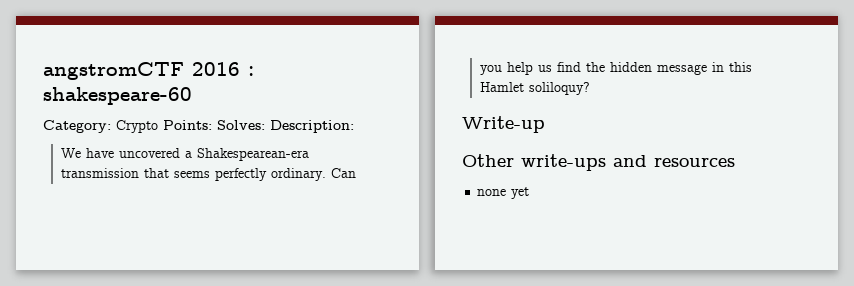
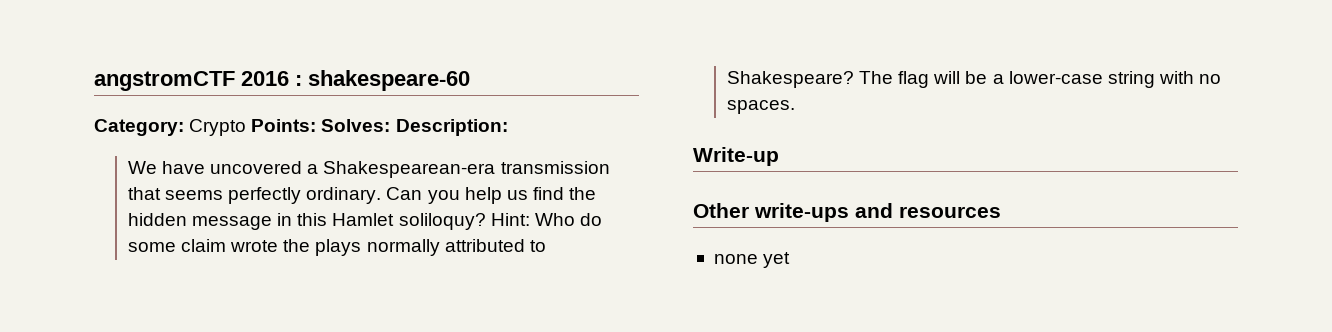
(590, 88) none -> [490,213,602,226] [127,239,546,256] [726,71,1222,88] [726,100,795,114] Hint: Who do some claim wrote the plays normally attributed to Shakespeare? The flag will be a lower-case string with no spaces.

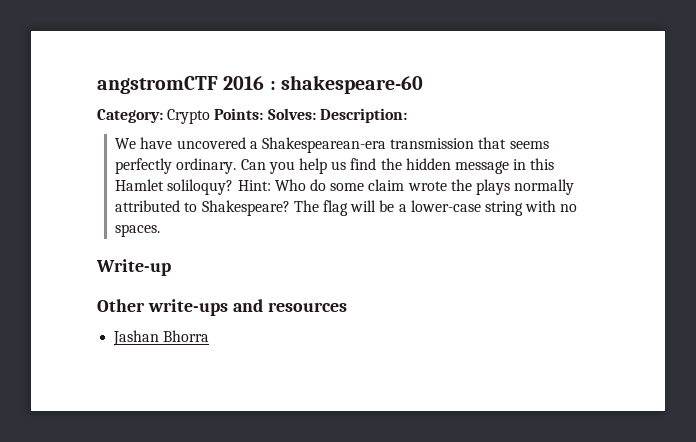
[713,252,791,268] none yet -> [113,330,210,346] Jashan Bhorra

